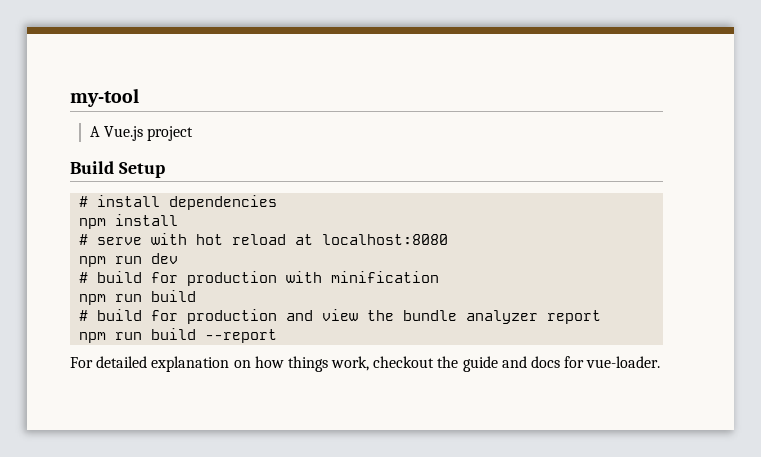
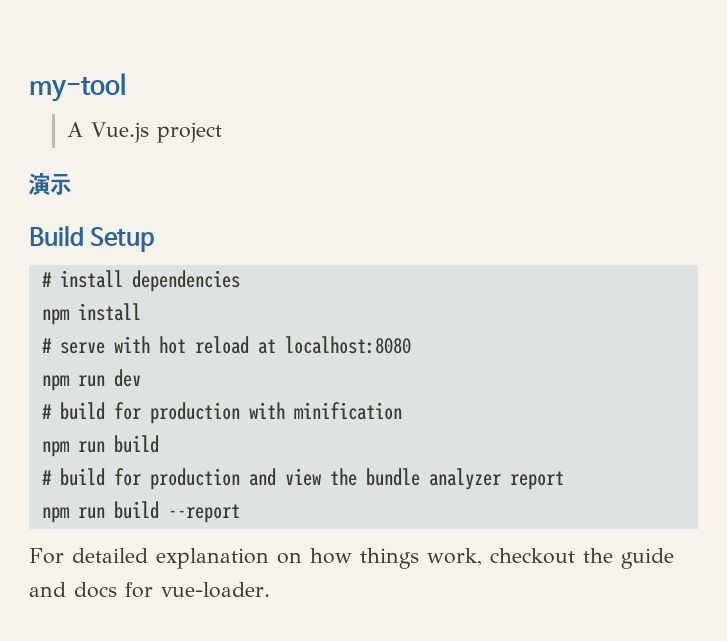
(194, 133) none -> [29,173,71,196] // 演示

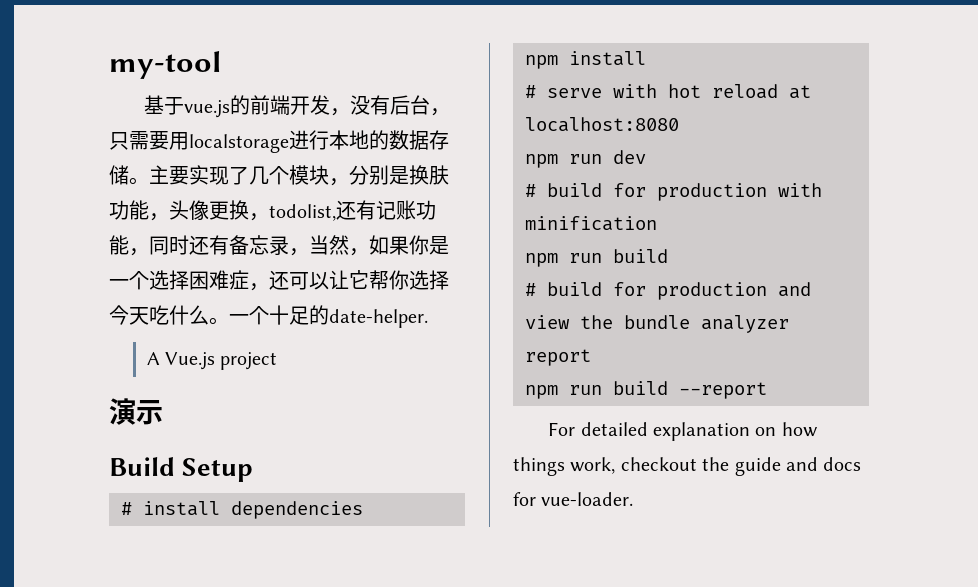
(126, 87) none -> [144,95,451,118] [109,130,449,153] [109,165,449,186] [109,200,436,221] [109,235,449,256] [109,270,449,291] [109,305,428,328] // 基于vue.js的前端开发，没有后台，只需要用localstorage进行本地的数据存储。主要实现了几个模块，分别是换肤功能，头像更换，todolist,还有记账功能，同时还有备忘录，当然，如果你是一个选择困难症，还可以让它帮你选择今天吃什么。一个十足的date-helper.

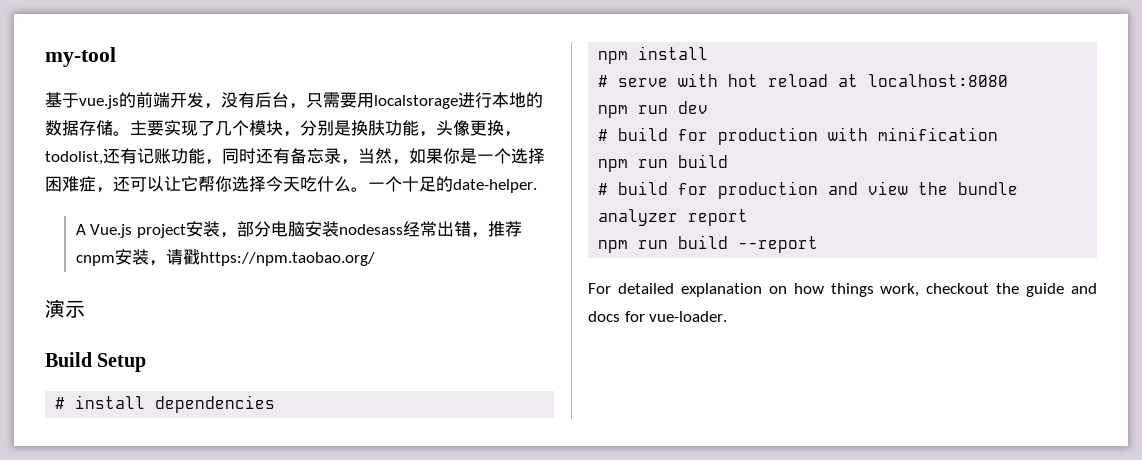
(278, 361) none -> [185,221,522,238] [75,249,375,266] 安装，部分电脑安装nodesass经常出错，推荐cnpm安装，请戳https://npm.taobao.org/

